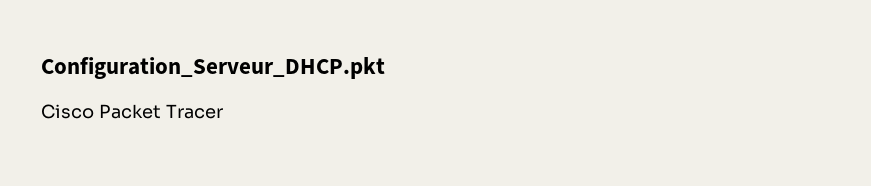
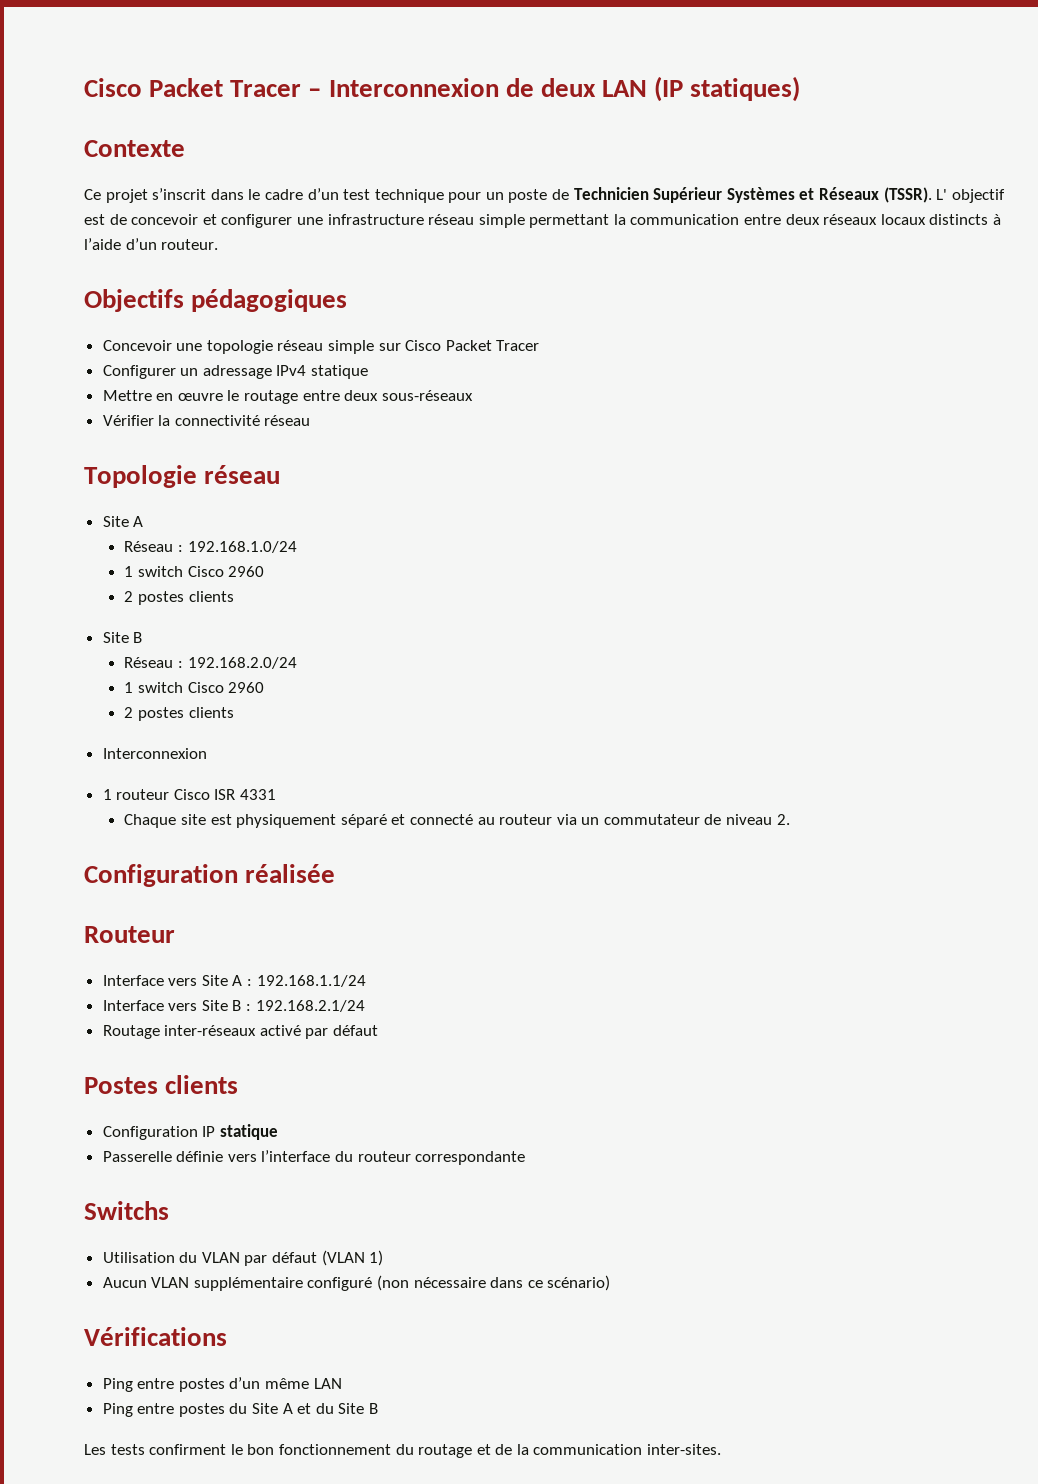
[41,57,385,79] [41,104,223,119] Configuration_Serveur_DHCP.pkt // Cisco Packet Tracer -> [84,76,801,102] [84,140,185,157] [84,187,1005,203] [84,214,1002,228] [84,238,219,250] [84,289,348,312] [102,340,540,354] [102,365,369,379] [102,390,473,404] [102,415,311,426] [84,465,281,488] [102,516,144,527] [124,541,297,553] [124,566,265,577] [124,591,234,605] [102,632,143,643] [124,657,297,669] [124,682,265,693] [124,707,234,721] [102,748,207,759] [102,789,277,800] [124,814,790,828] [84,864,336,887] [84,926,175,943] [102,975,366,987] [102,1000,365,1012] [102,1025,379,1039] [84,1075,239,1094] [102,1124,278,1140] [102,1150,526,1165] [84,1201,169,1220] [102,1250,384,1266] [102,1275,611,1291] [84,1327,227,1346] [102,1377,342,1392] [102,1403,379,1417] [84,1444,722,1458] Cisco Packet Tracer – Interconnexion de deux LAN (IP statiques) // Contexte // Ce projet s’inscrit dans le cadre d’un test technique pour un poste de Technicien Supérieur Systèmes et Réseaux (TSSR). L' objectif est de concevoir et configurer une infrastructure réseau simple permettant la communication entre deux réseaux locaux distincts à l’aide d’un routeur. // Objectifs pédagogiques // Concevoir une topologie réseau simple sur Cisco Packet Tracer // Configurer un adressage IPv4 statique // Mettre en œuvre le routage entre deux sous-réseaux // Vérifier la connectivité réseau // Topologie réseau // Site A // Réseau : 192.168.1.0/24 // 1 switch Cisco 2960 // 2 postes clients // Site B // Réseau : 192.168.2.0/24 // 1 switch Cisco 2960 // 2 postes clients // Interconnexion // 1 routeur Cisco ISR 4331 // Chaque site est physiquement séparé et connecté au routeur via un commutateur de niveau 2. // Configuration réalisée // Routeur // Interface vers Site A : 192.168.1.1/24 // Interface vers Site B : 192.168.2.1/24 // Routage inter-réseaux activé par défaut // Postes clients // Configuration IP statique // Passerelle définie vers l’interface du routeur correspondante // Switchs // Utilisation du VLAN par défaut (VLAN 1) // Aucun VLAN supplémentaire configuré (non nécessaire dans ce scénario) // Vérifications // Ping entre postes d’un même LAN // Ping entre postes du Site A et du Site B // Les tests confirment le bon fonctionnement du routage et de la communication inter-sites.

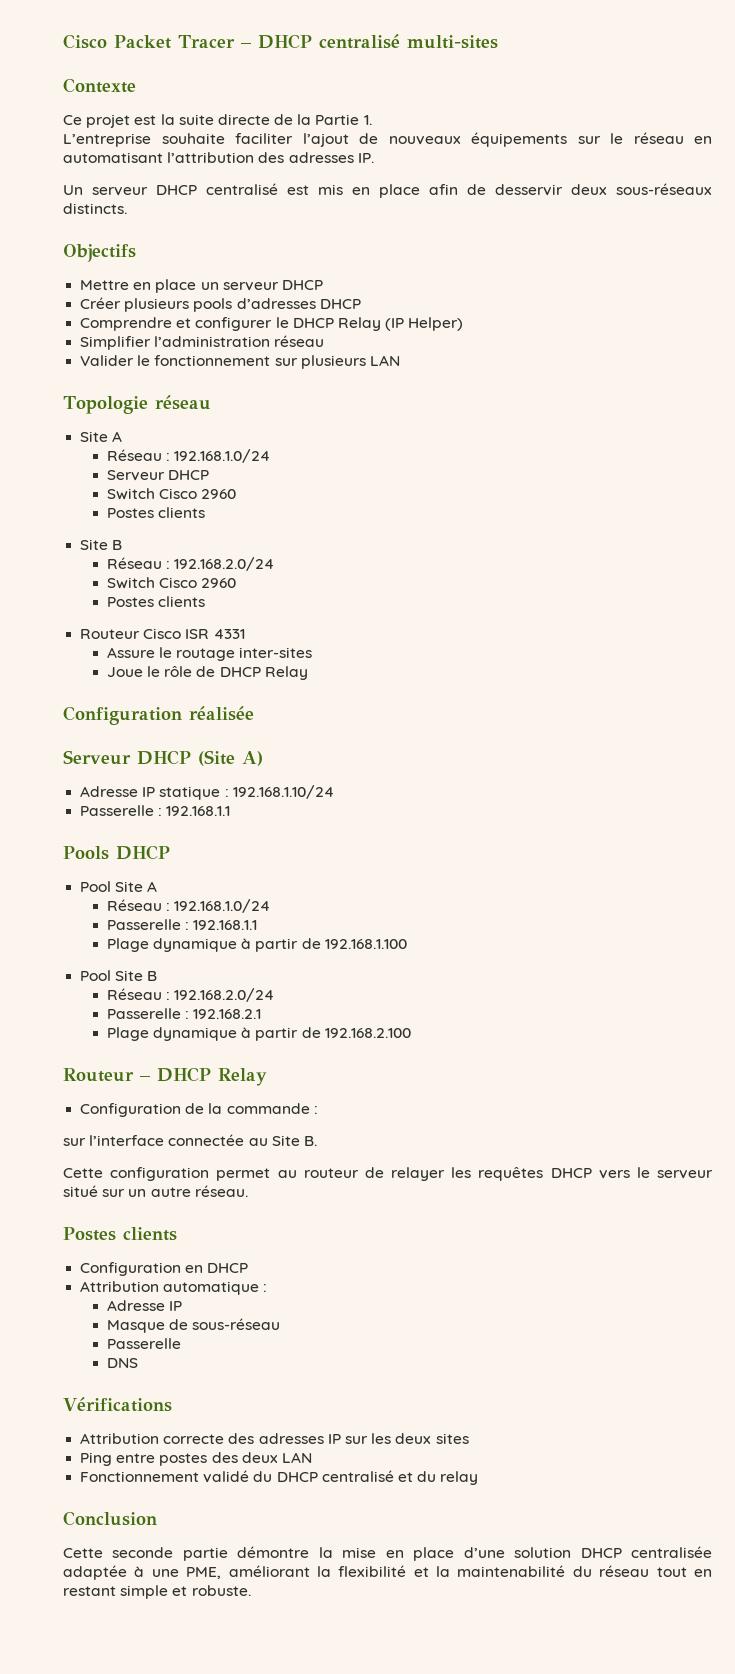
[328,76,801,102] [84,140,185,157] [84,187,1005,203] [84,214,1002,228] [84,238,219,250] [84,289,348,312] [102,340,540,354] [102,365,369,379] [102,390,473,404] [102,415,311,426] Interconnexion de deux LAN (IP statiques) // Contexte // Ce projet s’inscrit dans le cadre d’un test technique pour un poste de Technicien Supérieur Systèmes et Réseaux (TSSR). L' objectif est de concevoir et configurer une infrastructure réseau simple permettant la communication entre deux réseaux locaux distincts à l’aide d’un routeur. // Objectifs pédagogiques // Concevoir une topologie réseau simple sur Cisco Packet Tracer // Configurer un adressage IPv4 statique // Mettre en œuvre le routage entre deux sous-réseaux // Vérifier la connectivité réseau -> [257,34,498,49] [63,78,136,93] [63,114,372,128] [63,132,712,147] [63,152,374,163] [63,183,712,198] [63,203,127,214] [63,244,136,262] [80,279,323,293] [80,297,361,312] [80,317,464,331] [80,335,325,350] [80,355,400,369] DHCP centralisé multi-sites // Contexte // Ce projet est la suite directe de la Partie 1. // L’entreprise souhaite faciliter l’ajout de nouveaux équipements sur le réseau en automatisant l’attribution des adresses IP. // Un serveur DHCP centralisé est mis en place afin de desservir deux sous-réseaux distincts. // Objectifs // Mettre en place un serveur DHCP // Créer plusieurs pools d’adresses DHCP // Comprendre et configurer le DHCP Relay (IP Helper) // Simplifier l’administration réseau // Valider le fonctionnement sur plusieurs LAN
[124,566,265,577] [124,591,184,605] 1 switch Cisco 2960 // 2 postes -> [106,470,210,481] [106,488,237,500] [106,508,154,518] Serveur DHCP // Switch Cisco 2960 // Postes
[124,682,265,693] [124,707,234,721] [102,748,207,759] [102,789,170,800] 1 switch Cisco 2960 // 2 postes clients // Interconnexion // 1 routeur -> [106,577,237,589] [106,596,206,607] [80,629,141,639] Switch Cisco 2960 // Postes clients // Routeur
[124,814,790,828] [84,864,336,887] [84,926,175,943] [102,975,366,987] [102,1000,365,1012] [102,1025,379,1039] [84,1075,239,1094] [102,1124,278,1140] [102,1150,526,1165] [84,1201,169,1220] [102,1250,384,1266] [102,1275,611,1291] [84,1327,227,1346] [102,1377,342,1392] [102,1403,379,1417] [84,1444,722,1458] Chaque site est physiquement séparé et connecté au routeur via un commutateur de niveau 2. // Configuration réalisée // Routeur // Interface vers Site A : 192.168.1.1/24 // Interface vers Site B : 192.168.2.1/24 // Routage inter-réseaux activé par défaut // Postes clients // Configuration IP statique // Passerelle définie vers l’interface du routeur correspondante // Switchs // Utilisation du VLAN par défaut (VLAN 1) // Aucun VLAN supplémentaire configuré (non nécessaire dans ce scénario) // Vérifications // Ping entre postes d’un même LAN // Ping entre postes du Site A et du Site B // Les tests confirment le bon fonctionnement du routage et de la communication inter-sites. -> [106,647,313,661] [106,666,308,680] [63,706,254,725] [63,750,263,766] [80,785,334,800] [80,805,231,816] [63,845,170,860] [80,881,158,892] [106,899,271,913] [106,919,258,930] [106,938,407,952] [80,970,158,981] [106,988,275,1002] [106,1008,262,1019] [106,1027,411,1041] [63,1067,267,1086] [80,1103,318,1117] [63,1134,317,1146] [63,1167,713,1181] [63,1185,248,1197] [63,1227,177,1241] [80,1262,249,1276] [80,1281,268,1295] [106,1300,183,1311] [106,1318,281,1333] [106,1338,181,1349] [106,1358,138,1368] [63,1397,172,1412] [80,1433,469,1444] [80,1452,312,1466] [80,1470,479,1485] [63,1511,157,1526] [63,1546,712,1561] [63,1565,712,1580] [63,1585,251,1599] Assure le routage inter-sites // Joue le rôle de DHCP Relay // Configuration réalisée // Serveur DHCP (Site A) // Adresse IP statique : 192.168.1.10/24 // Passerelle : 192.168.1.1 // Pools DHCP // Pool Site A // Réseau : 192.168.1.0/24 // Passerelle : 192.168.1.1 // Plage dynamique à partir de 192.168.1.100 // Pool Site B // Réseau : 192.168.2.0/24 // Passerelle : 192.168.2.1 // Plage dynamique à partir de 192.168.2.100 // Routeur – DHCP Relay // Configuration de la commande : // sur l’interface connectée au Site B. // Cette configuration permet au routeur de relayer les requêtes DHCP vers le serveur situé sur un autre réseau. // Postes clients // Configuration en DHCP // Attribution automatique : // Adresse IP // Masque de sous-réseau // Passerelle // DNS // Vérifications // Attribution correcte des adresses IP sur les deux sites // Ping entre postes des deux LAN // Fonctionnement validé du DHCP centralisé et du relay // Conclusion // Cette seconde partie démontre la mise en place d’une solution DHCP centralisée adaptée à une PME, améliorant la flexibilité et la maintenabilité du réseau tout en restant simple et robuste.

